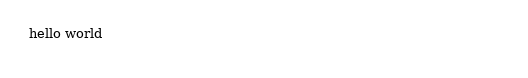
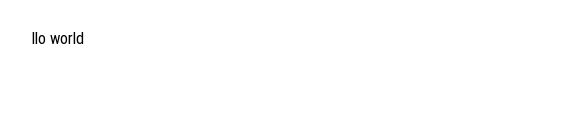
[29,28,61,38] hello -> [32,32,46,44] llo

